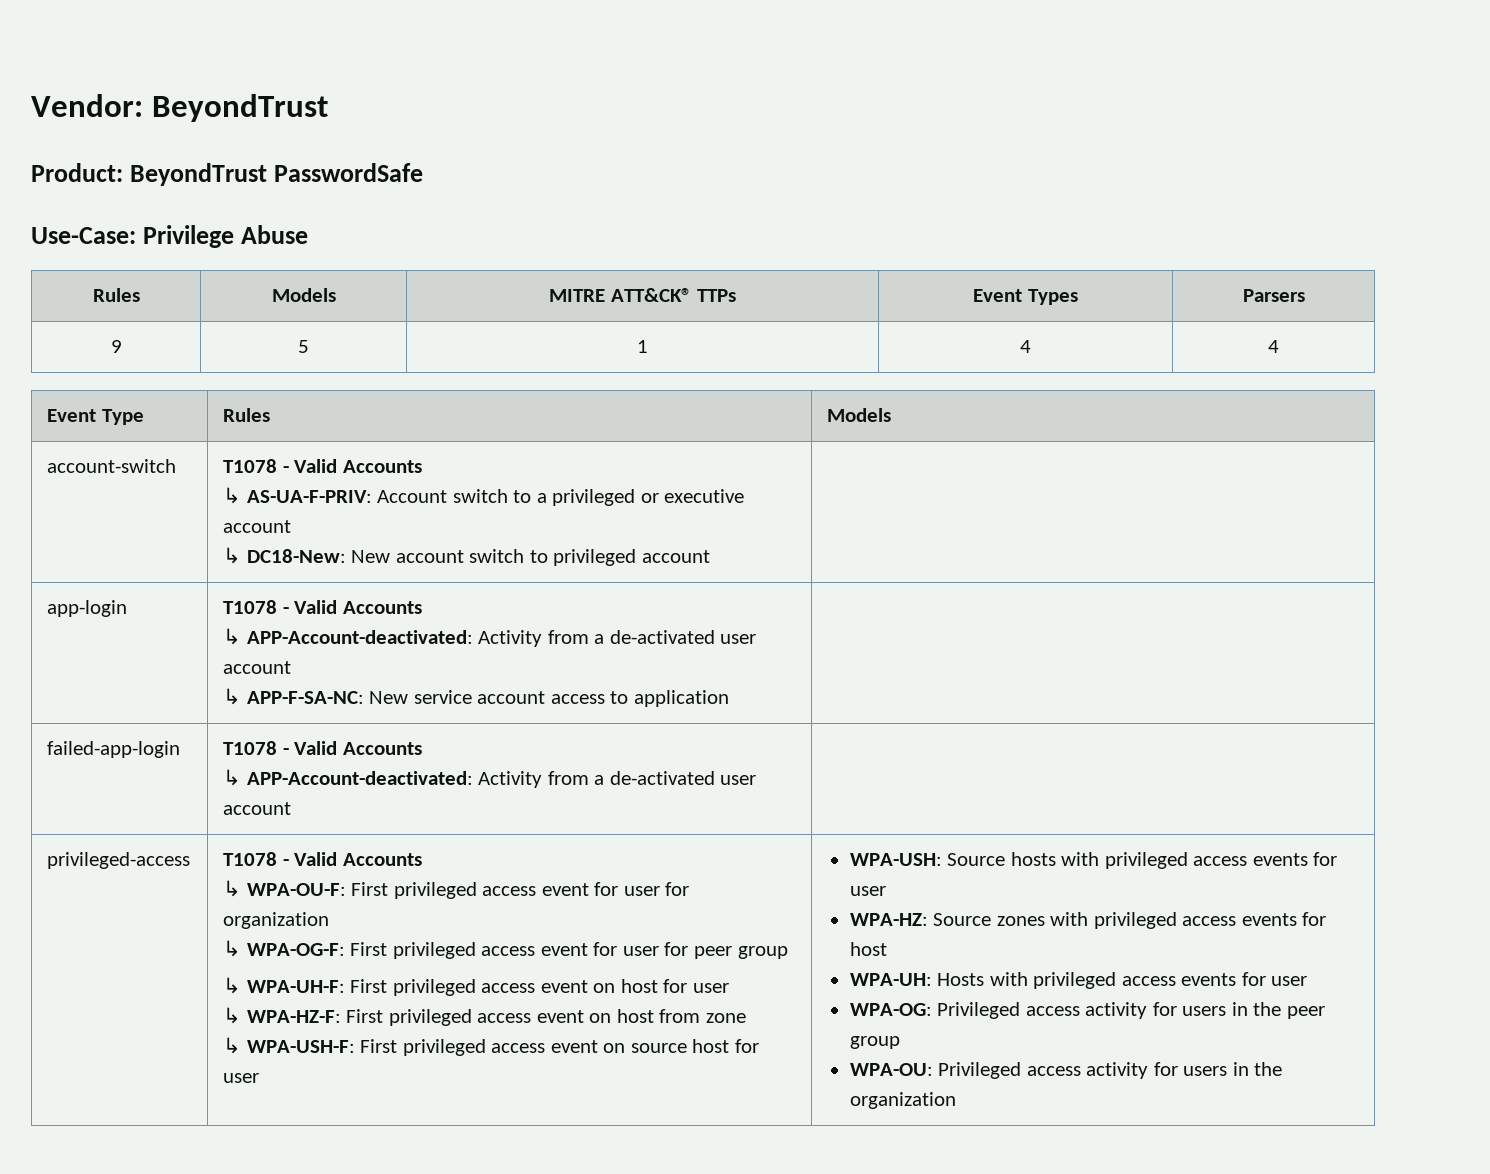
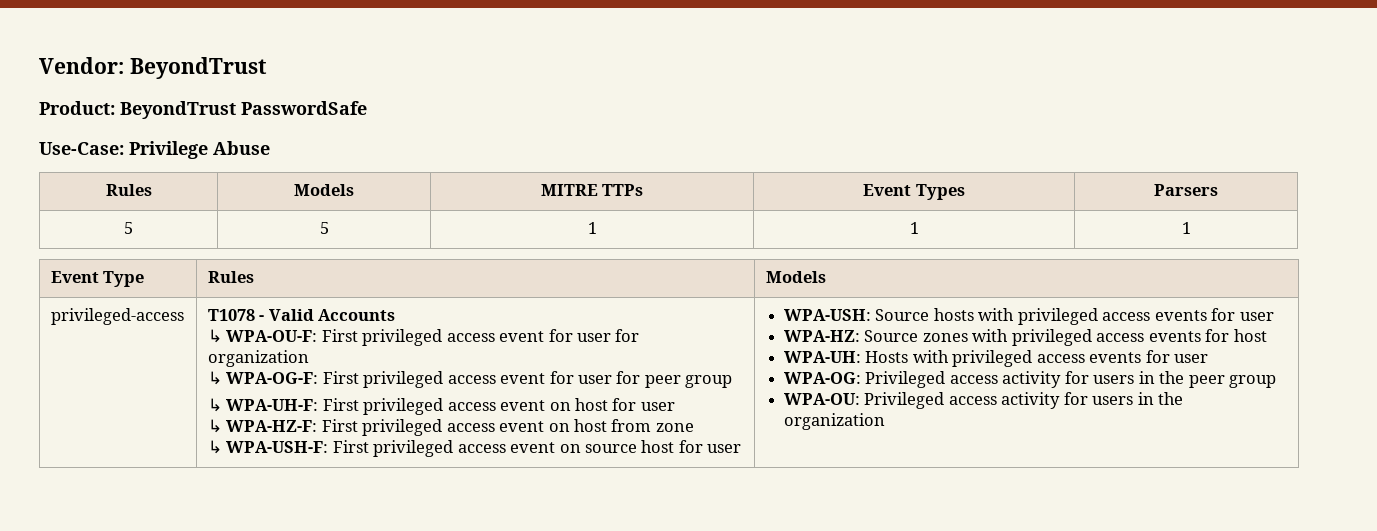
[610,288,692,302] ATT&CK® -> (598, 190) none
[110,340,122,353] 9 -> [124,222,133,234] 5
[1020,340,1031,353] [1268,340,1279,353] 4 | 4 -> [909,222,919,234] [1181,222,1191,234] 1 | 1
[47,459,177,473] [223,459,422,473] [223,487,745,506] [223,520,292,533] [223,547,710,566] [47,600,128,617] [223,600,422,614] [223,628,757,647] [223,661,292,674] [223,688,729,707] [47,741,181,758] [223,741,422,755] [223,769,757,788] [223,802,292,815] // account-switch | T1078 - Valid Accounts // ↳ AS-UA-F-PRIV: Account switch to a privileged or executive account // ↳ DC18-New: New account switch to privileged account | // app-login | T1078 - Valid Accounts // ↳ APP-Account-deactivated: Activity from a de-activated user account // ↳ APP-F-SA-NC: New service account access to application | // failed-app-login | T1078 - Valid Accounts // ↳ APP-Account-deactivated: Activity from a de-activated user account | -> (826, 277) none

